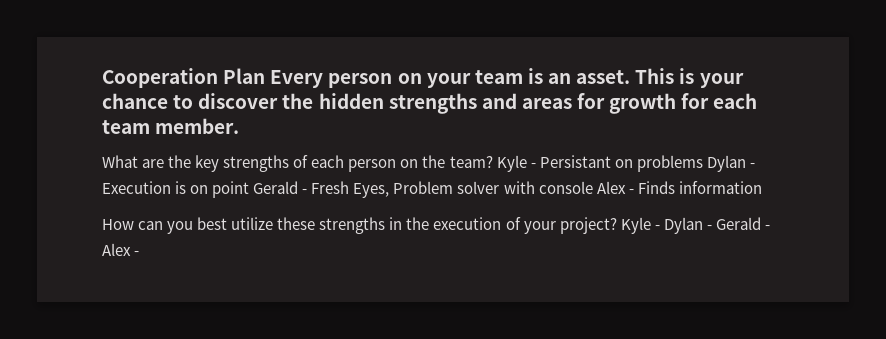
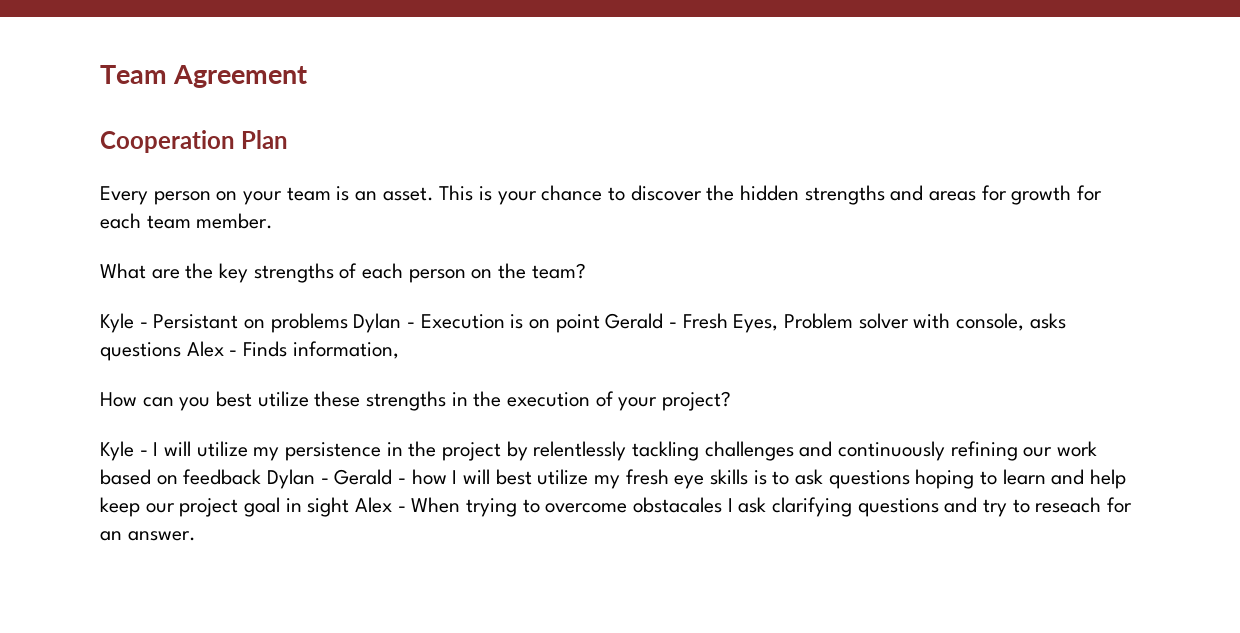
(102, 78) none -> [100,65,308,88] Team Agreement //
(266, 76) none -> (289, 139) //
(493, 162) none -> (586, 271) //
[538,181,593,194] console -> [956,313,1066,331] [100,342,181,361] console, asks questions
[678,181,762,194] information -> [292,341,399,359] information,
[620,217,770,234] [102,243,140,256] Kyle - Dylan - Gerald - Alex - -> [100,441,1098,461] [100,469,1127,489] [100,497,1133,517] [100,531,196,541] // Kyle - I will utilize my persistence in the project by relentlessly tackling challenges and continuously refining our work based on feedback Dylan - Gerald - how I will best utilize my fresh eye skills is to ask questions hoping to learn and help keep our project goal in sight Alex - When trying to overcome obstacales I ask clarifying questions and try to reseach for an answer.

